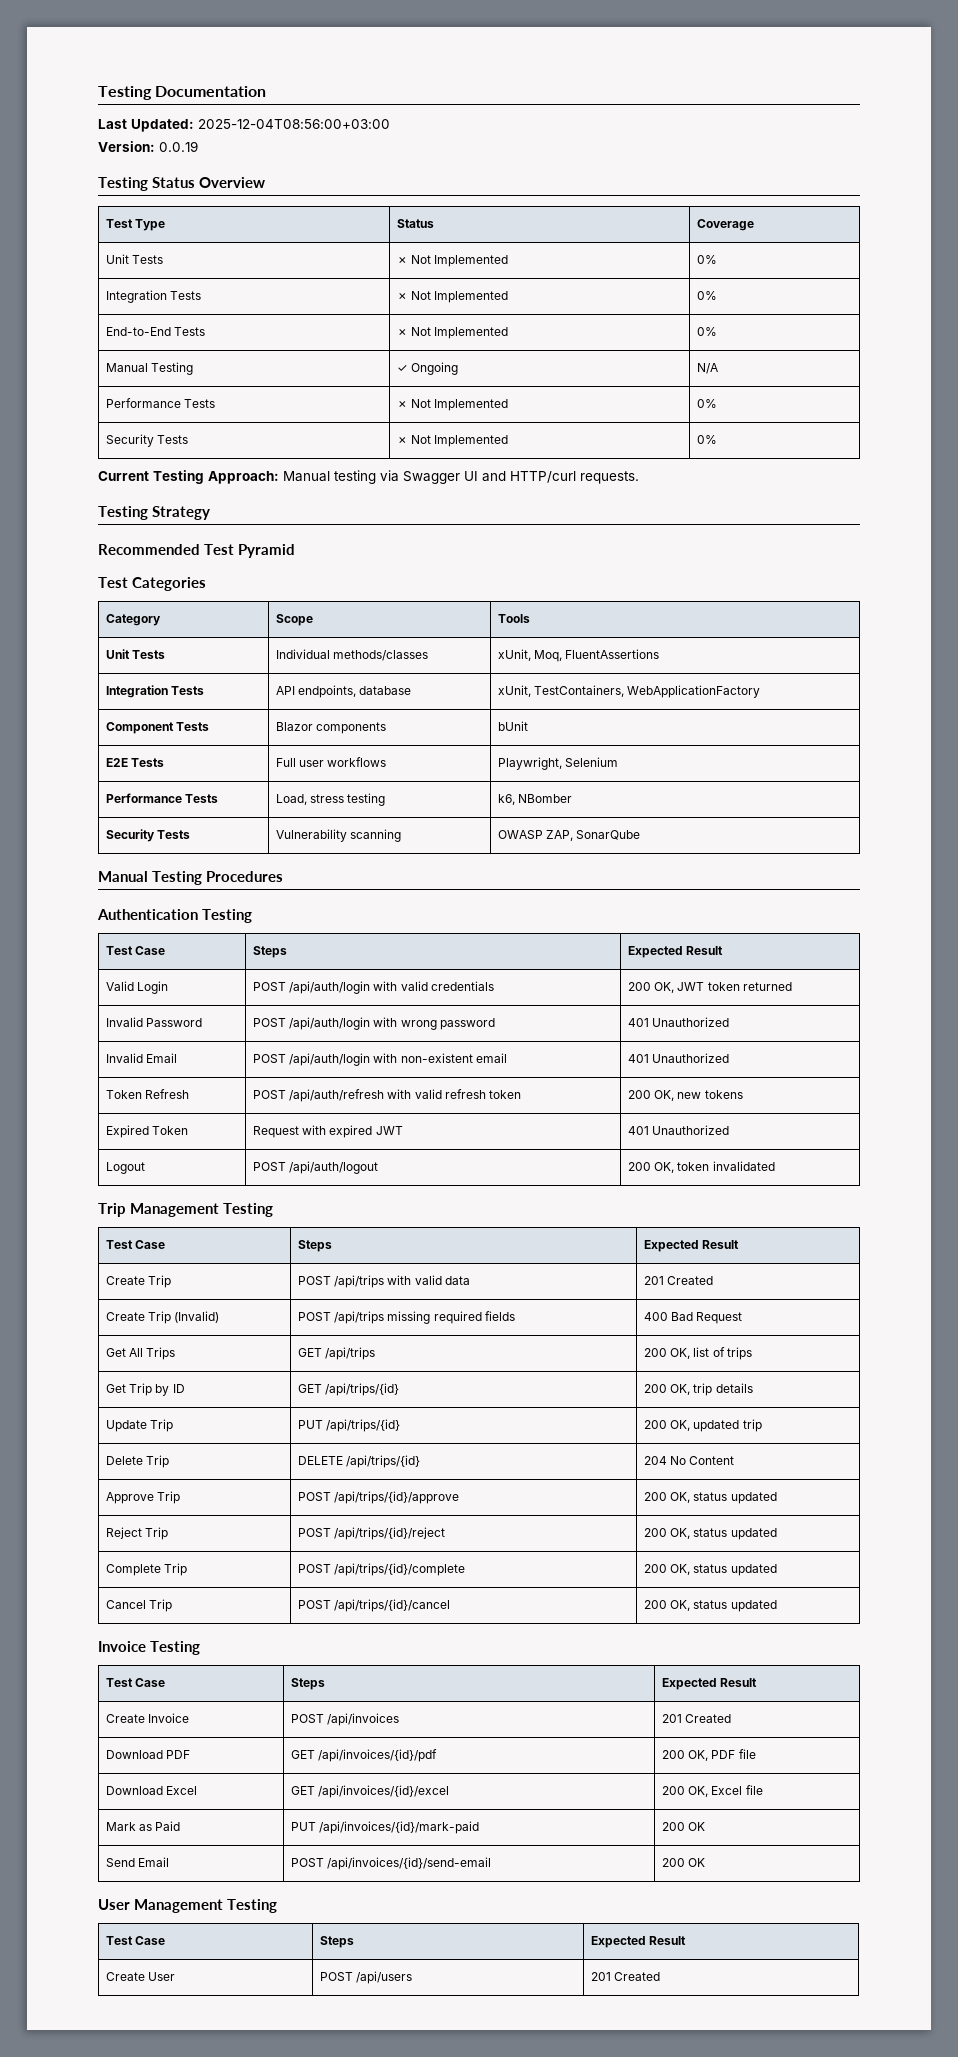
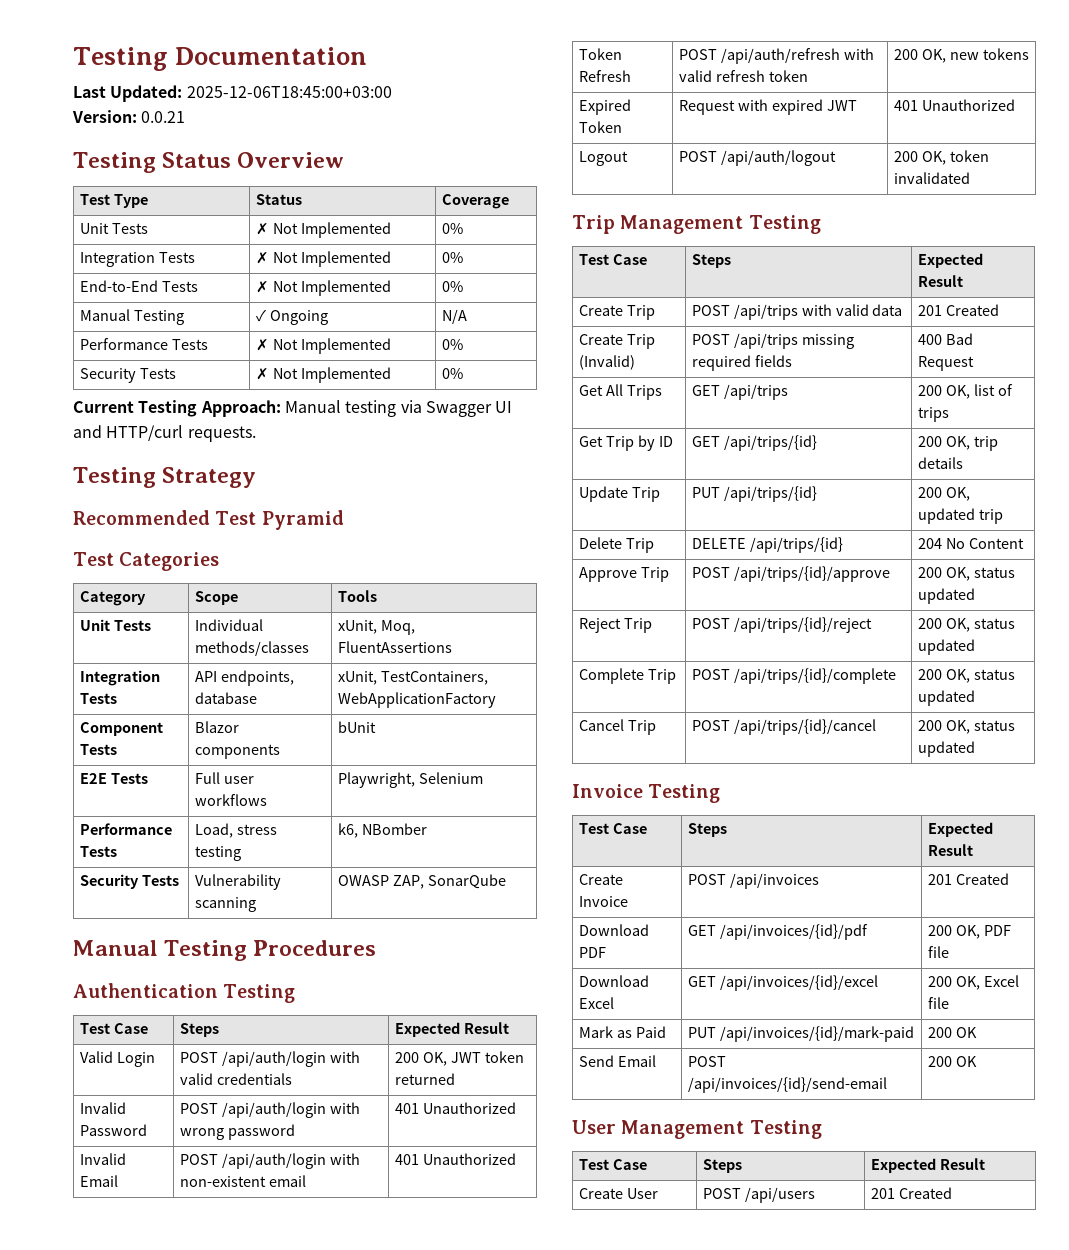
[198,119,390,129] 2025-12-04T08:56:00+03:00 -> [186,86,392,98] 2025-12-06T18:45:00+03:00
[159,141,198,152] 0.0.19 -> [141,111,186,123] 0.0.21

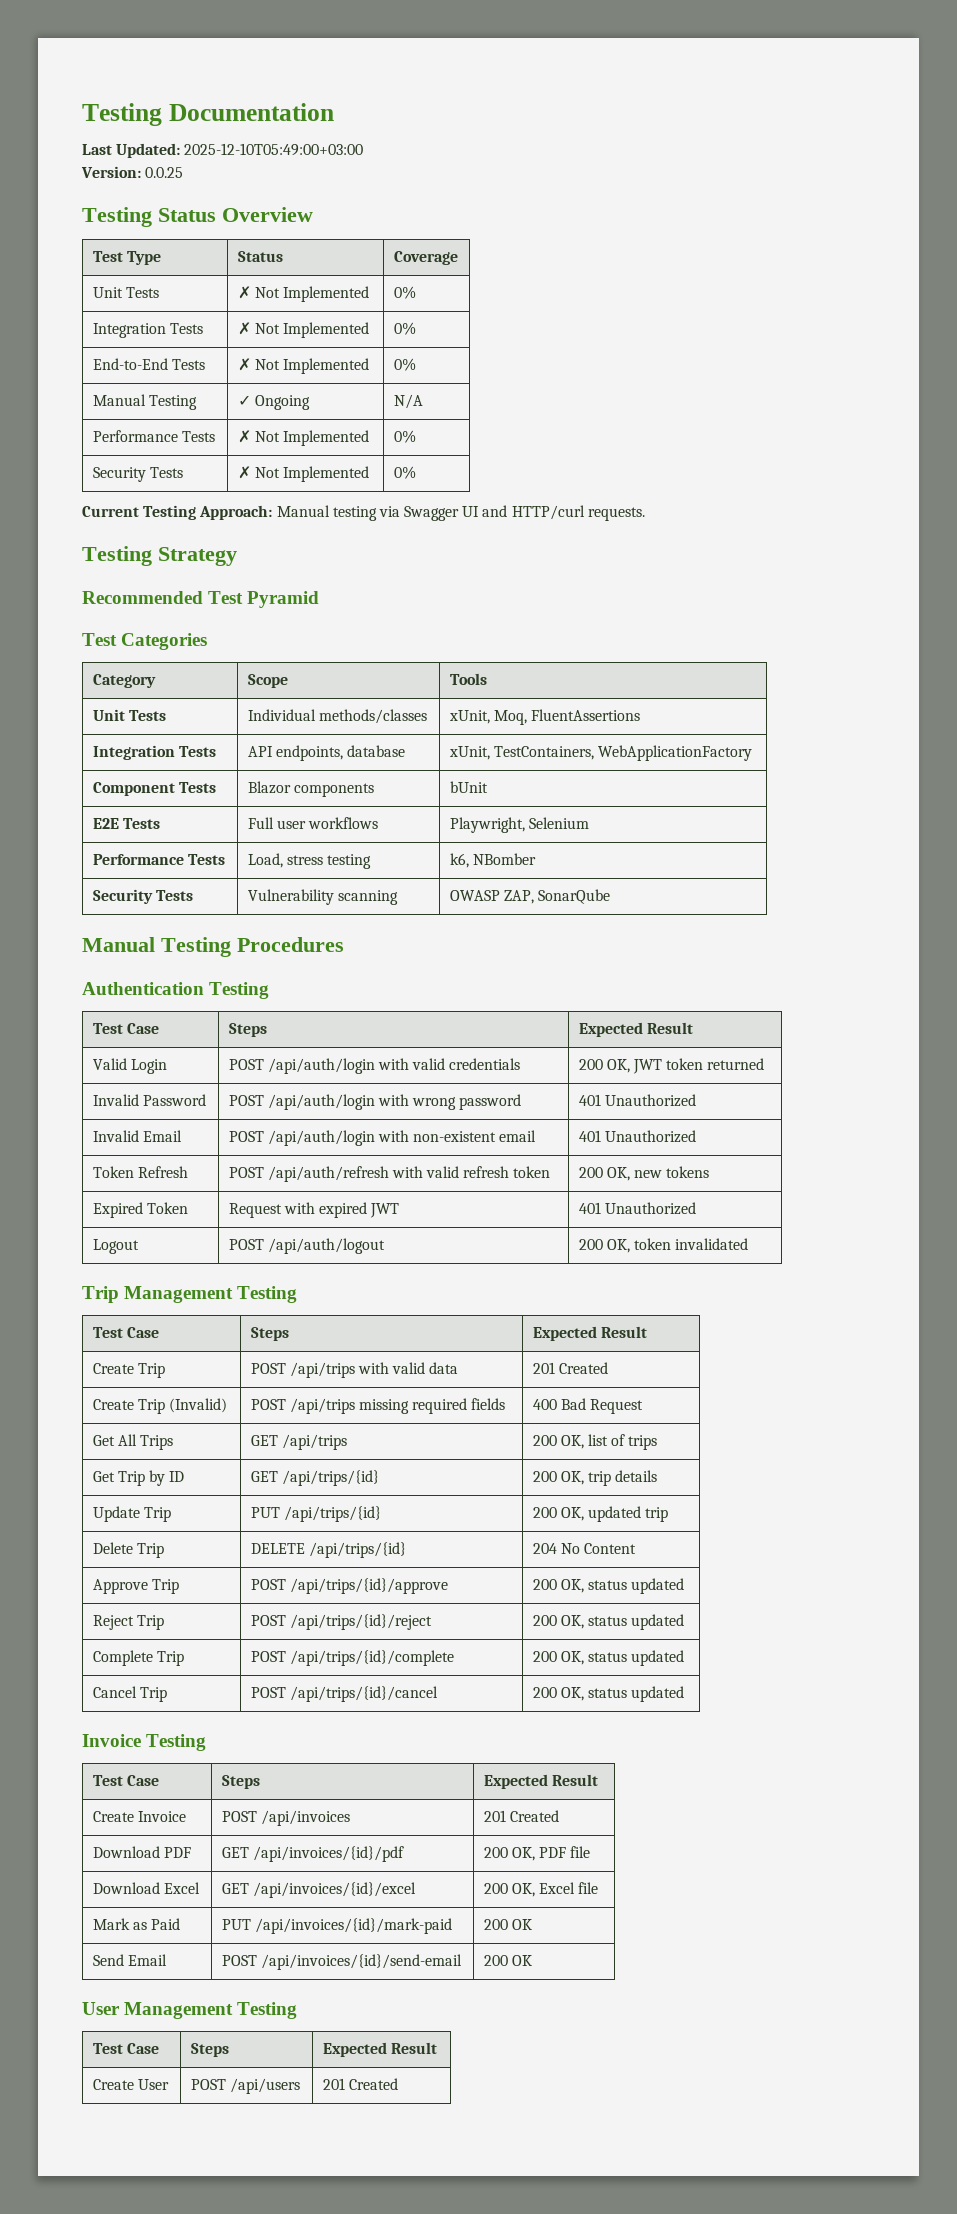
[186,86,392,98] 2025-12-06T18:45:00+03:00 -> [184,143,364,156] 2025-12-10T05:49:00+03:00
[141,111,186,123] 0.0.21 -> [145,167,184,178] 0.0.25

